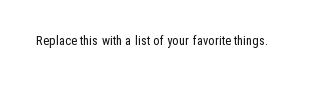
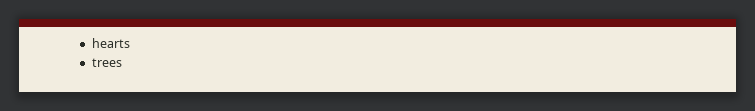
[36,35,268,48] Replace this with a list of your favorite things. -> [91,38,130,48] [91,58,122,67] hearts // trees

